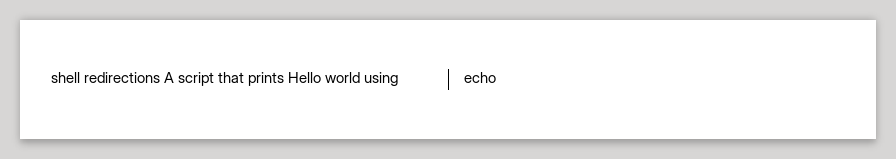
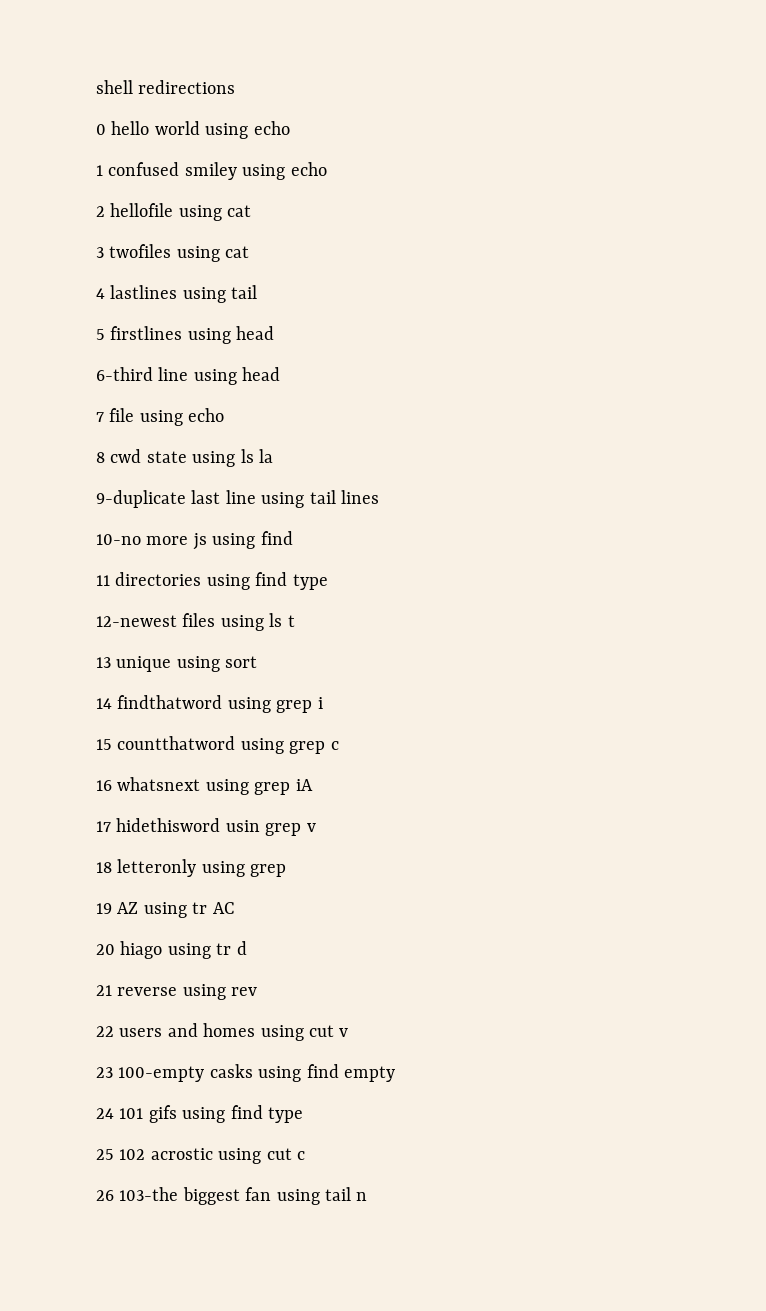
[164,72,496,86] A script that prints Hello world using echo -> [96,121,290,139] [96,162,327,180] [96,203,252,221] [96,244,250,262] [96,285,258,303] [96,326,275,344] [96,367,281,385] [96,408,225,426] [96,449,273,467] [96,490,379,508] [96,531,293,550] [96,572,328,590] [96,613,295,631] [96,656,258,672] [96,695,323,713] [96,736,339,754] [96,777,313,795] [96,818,316,836] [96,859,287,877] [96,902,234,918] [96,941,247,959] [96,984,258,1000] [96,1023,349,1041] [96,1064,395,1082] [96,1105,303,1123] [96,1148,305,1164] [96,1187,368,1205] // 0 hello world using echo // 1 confused smiley using echo // 2 hellofile using cat // 3 twofiles using cat // 4 lastlines using tail // 5 firstlines using head // 6-third line using head // 7 file using echo // 8 cwd state using ls la // 9-duplicate last line using tail lines // 10-no more js using find // 11 directories using find type // 12-newest files using ls t // 13 unique using sort // 14 findthatword using grep i // 15 countthatword using grep c // 16 whatsnext using grep iA // 17 hidethisword usin grep v // 18 letteronly using grep // 19 AZ using tr AC // 20 hiago using tr d // 21 reverse using rev // 22 users and homes using cut v // 23 100-empty casks using find empty // 24 101 gifs using find type // 25 102 acrostic using cut c // 26 103-the biggest fan using tail n

